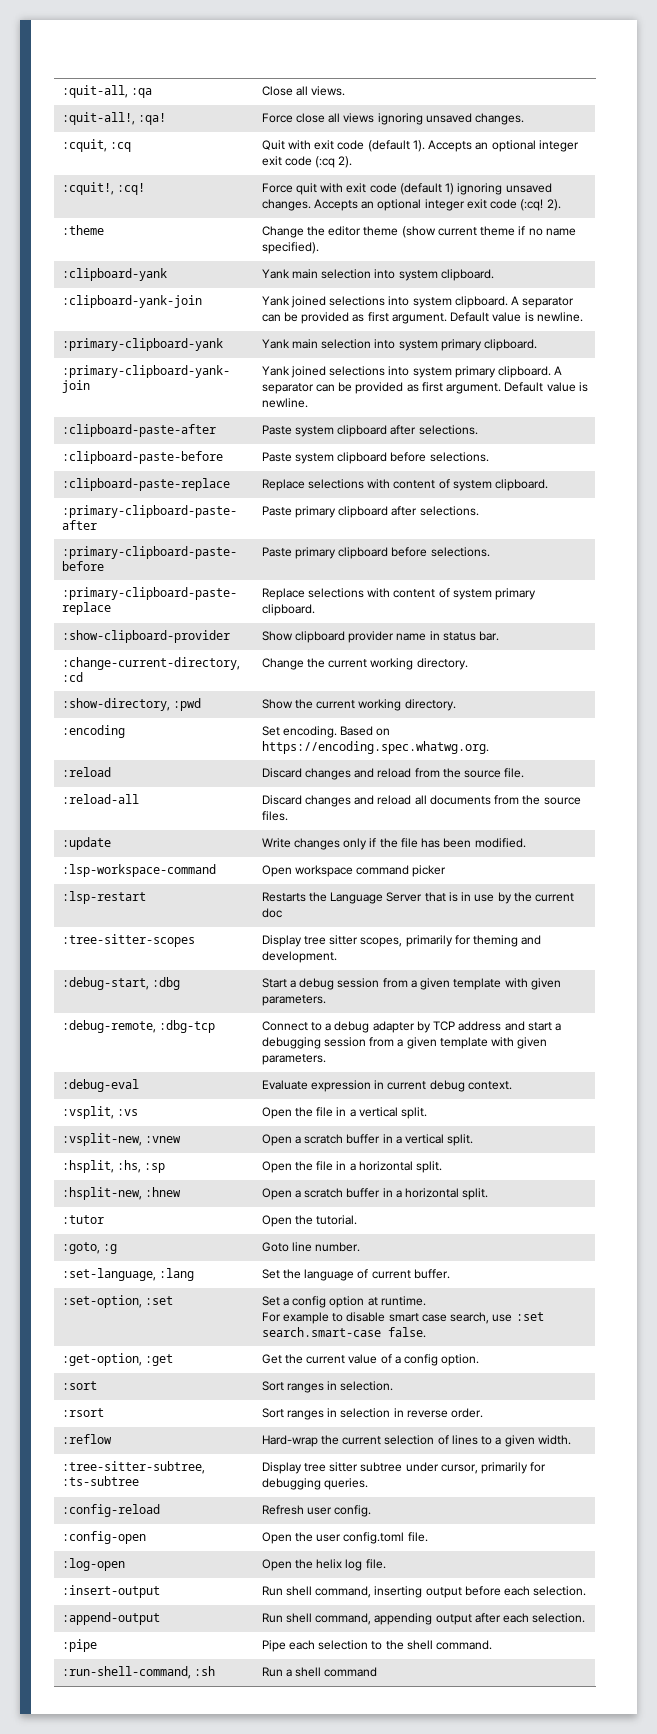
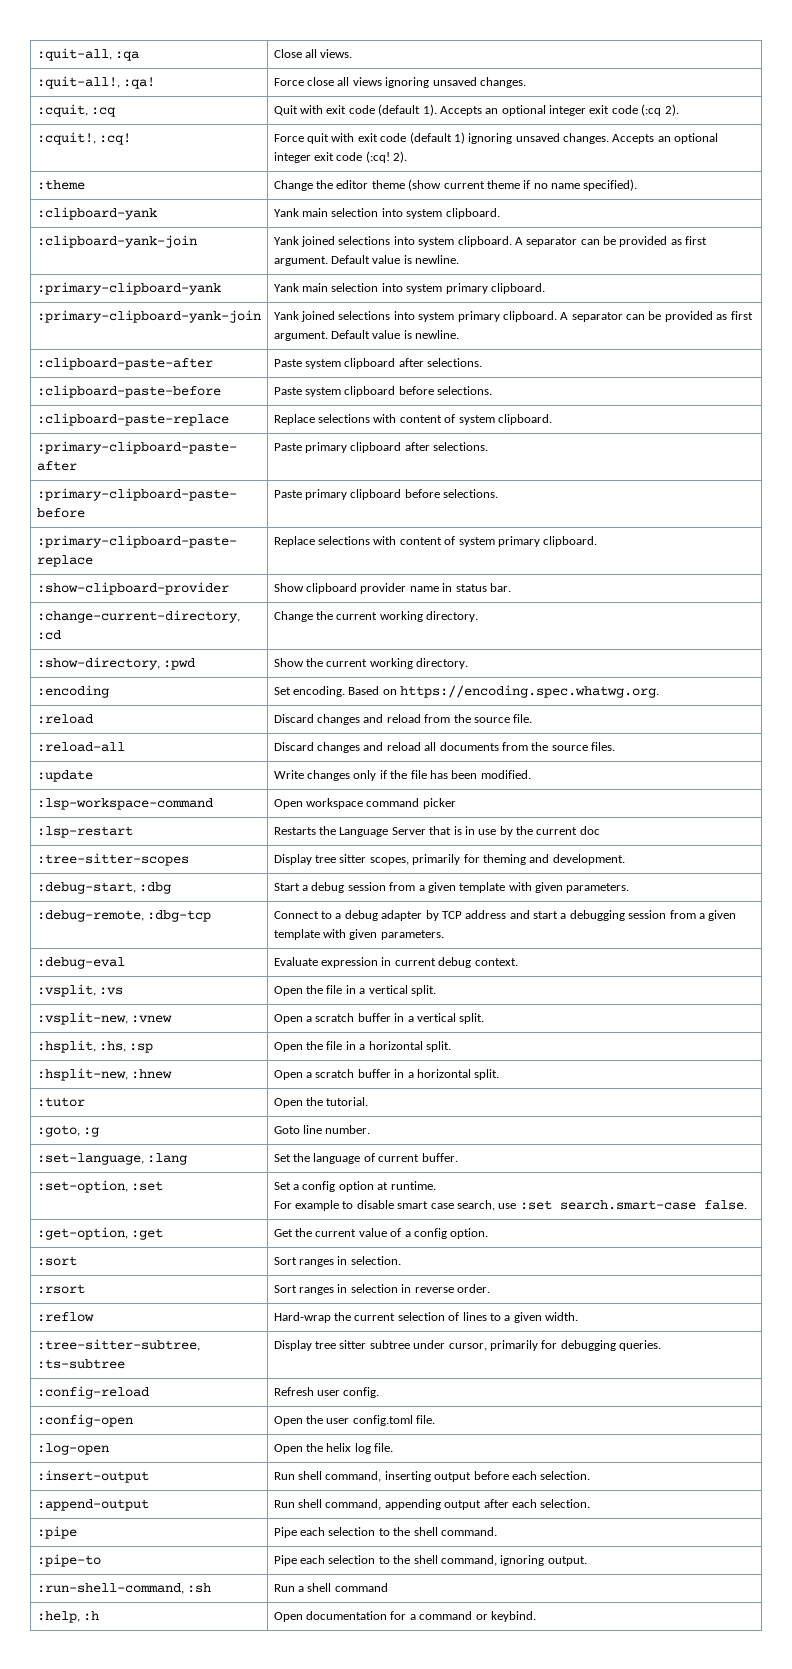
(493, 1645) none -> [36,1554,101,1567] [273,1555,587,1566] // :pipe-to | Pipe each selection to the shell command, ignoring output.
(378, 1672) none -> [36,1611,100,1623] [273,1611,536,1622] // :help, :h | Open documentation for a command or keybind.

